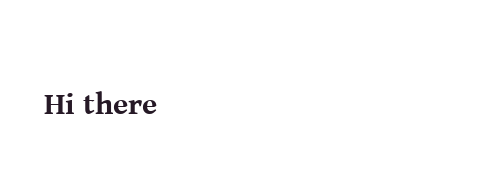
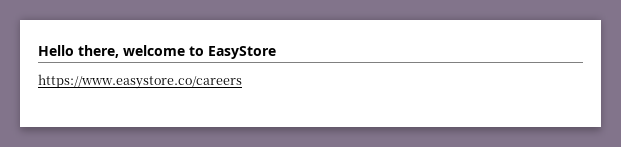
[44,91,158,114] Hi there -> [38,45,276,59] [38,74,242,89] Hello there, welcome to EasyStore // https://www.easystore.co/careers

